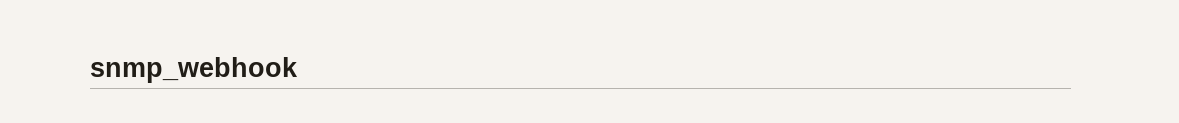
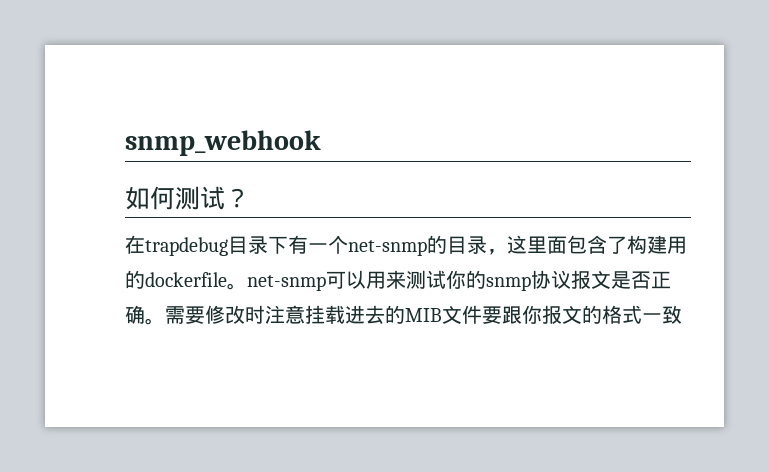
(298, 70) none -> [125,186,250,210] [125,235,687,256] [125,270,671,291] [125,305,682,325] // 如何测试？ // 在trapdebug目录下有一个net-snmp的目录，这里面包含了构建用的dockerfile。net-snmp可以用来测试你的snmp协议报文是否正确。需要修改时注意挂载进去的MIB文件要跟你报文的格式一致

